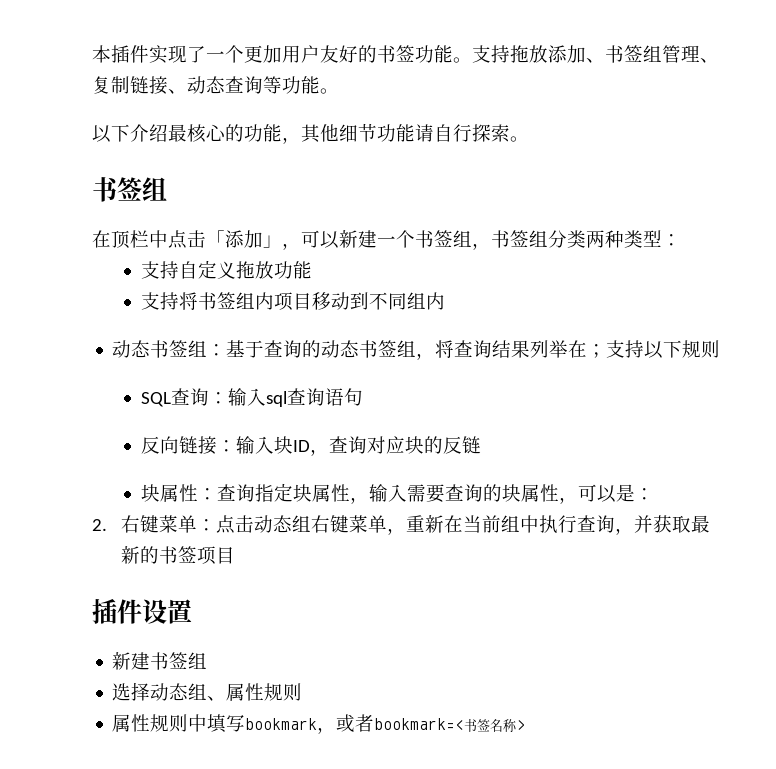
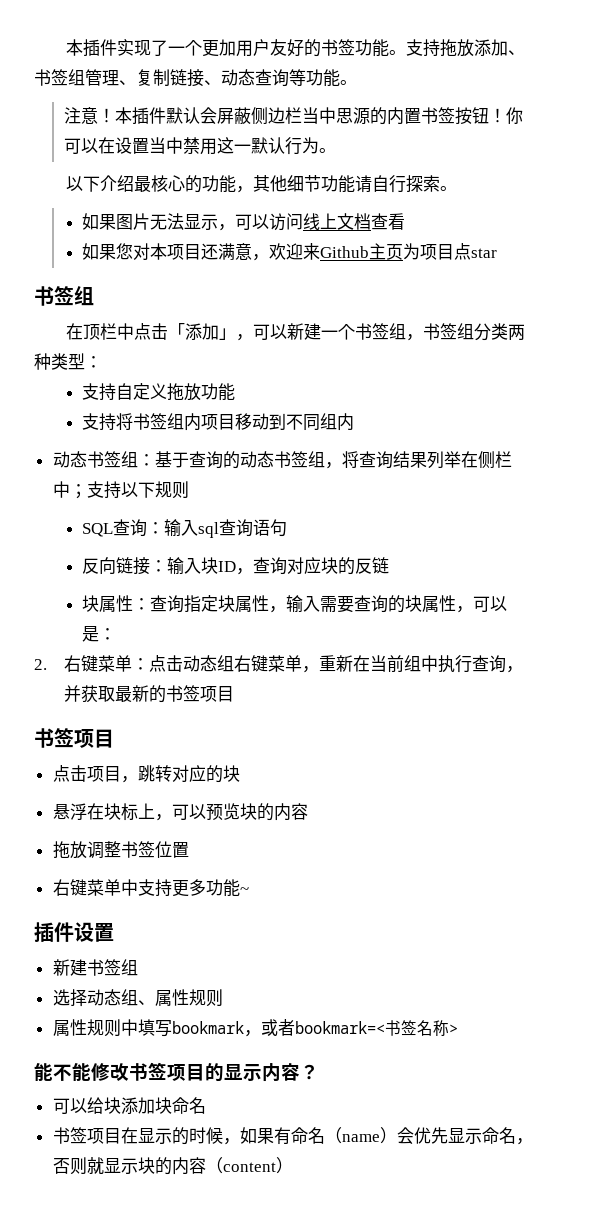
(339, 91) none -> [63,107,523,125] [63,137,336,155] // 注意！本插件默认会屏蔽侧边栏当中思源的内置书签按钮！你可以在设置当中禁用这一默认行为。
(529, 139) none -> [82,213,406,231] [82,243,498,261] // 如果图片无法显示，可以访问线上文档查看 // 如果您对本项目还满意，欢迎来Github主页为项目点star
(588, 349) none -> [477,451,512,469] [52,481,70,498] 侧栏中
(235, 555) none -> [34,728,114,748] [52,765,240,783] [52,803,308,821] [52,841,189,859] [52,879,249,897] // 书签项目 // 点击项目，跳转对应的块 // 悬浮在块标上，可以预览块的内容 // 拖放调整书签位置 // 右键菜单中支持更多功能~
(526, 725) none -> [34,1062,319,1082] [52,1097,206,1114] [52,1127,533,1145] [52,1157,293,1175] // 能不能修改书签项目的显示内容？ // 可以给块添加块命名 // 书签项目在显示的时候，如果有命名（name）会优先显示命名，否则就显示块的内容（content）

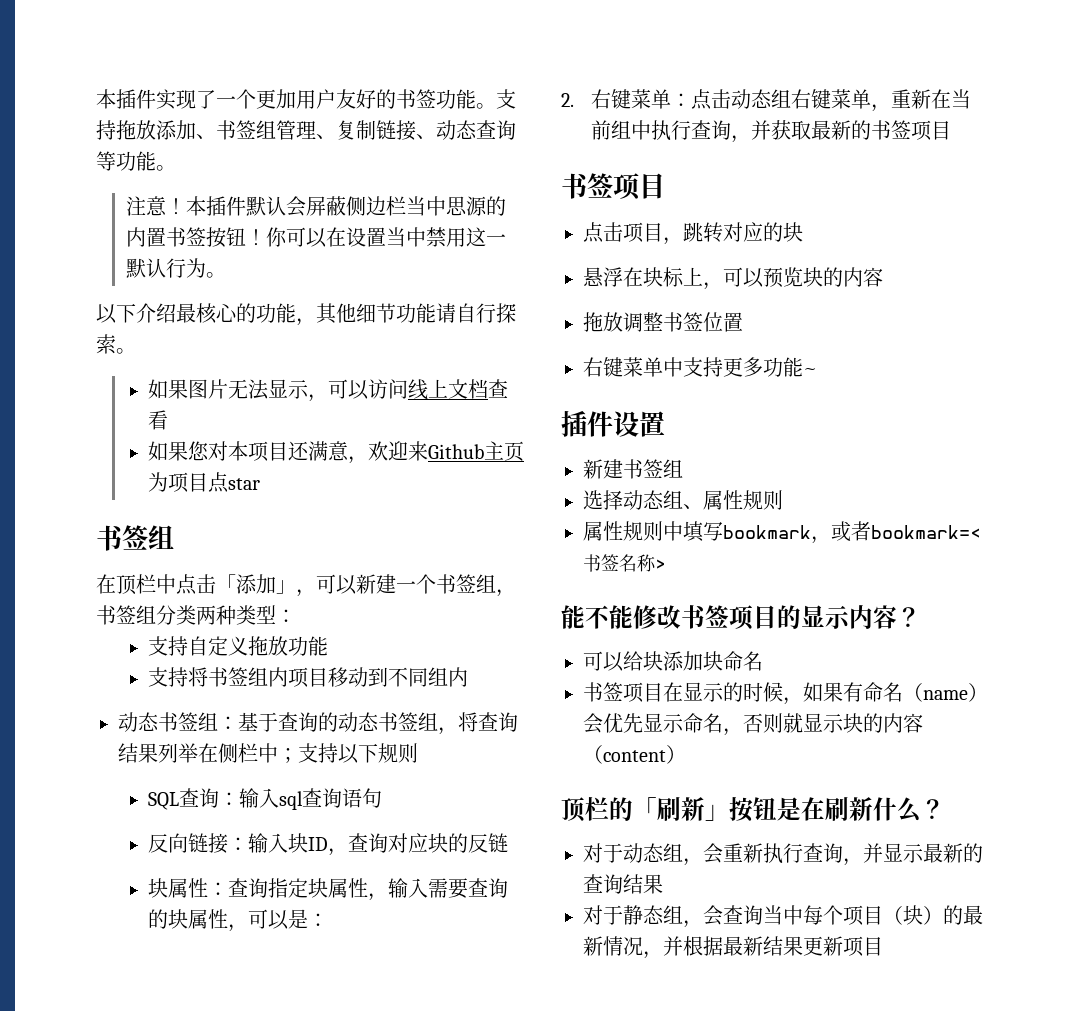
(293, 1165) none -> [561,797,945,823] [583,843,983,866] [583,874,663,894] [583,905,983,928] [583,936,883,959] // 顶栏的「刷新」按钮是在刷新什么？ // 对于动态组，会重新执行查询，并显示最新的查询结果 // 对于静态组，会查询当中每个项目（块）的最新情况，并根据最新结果更新项目

